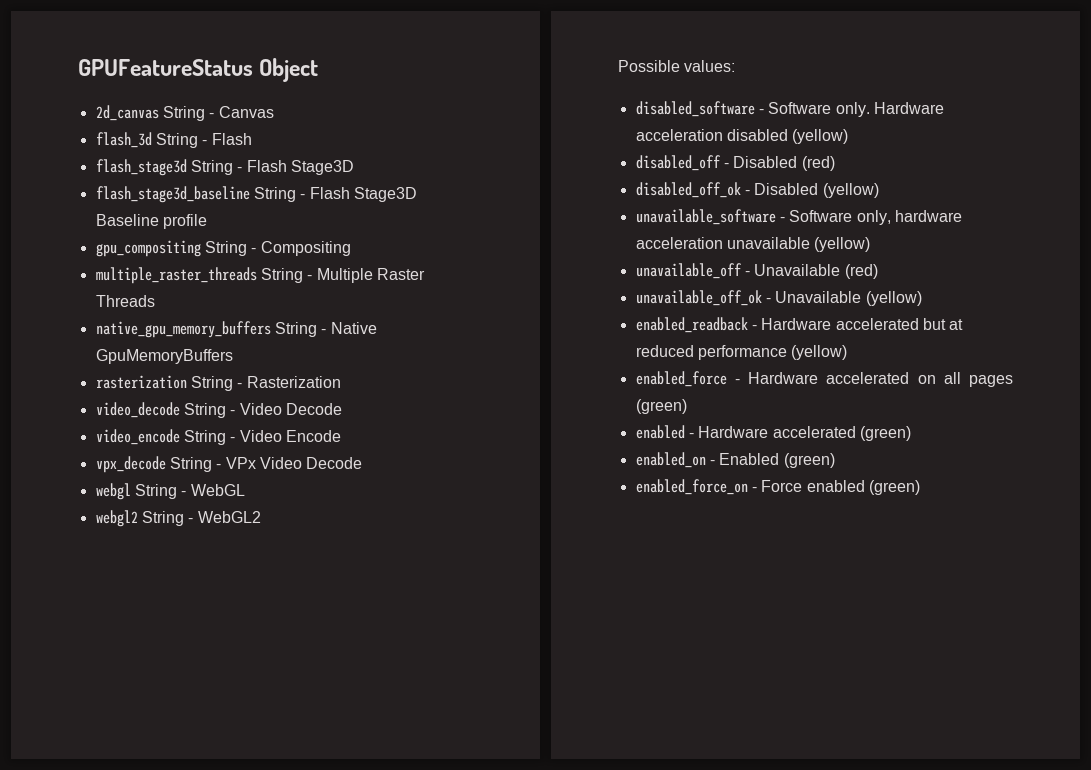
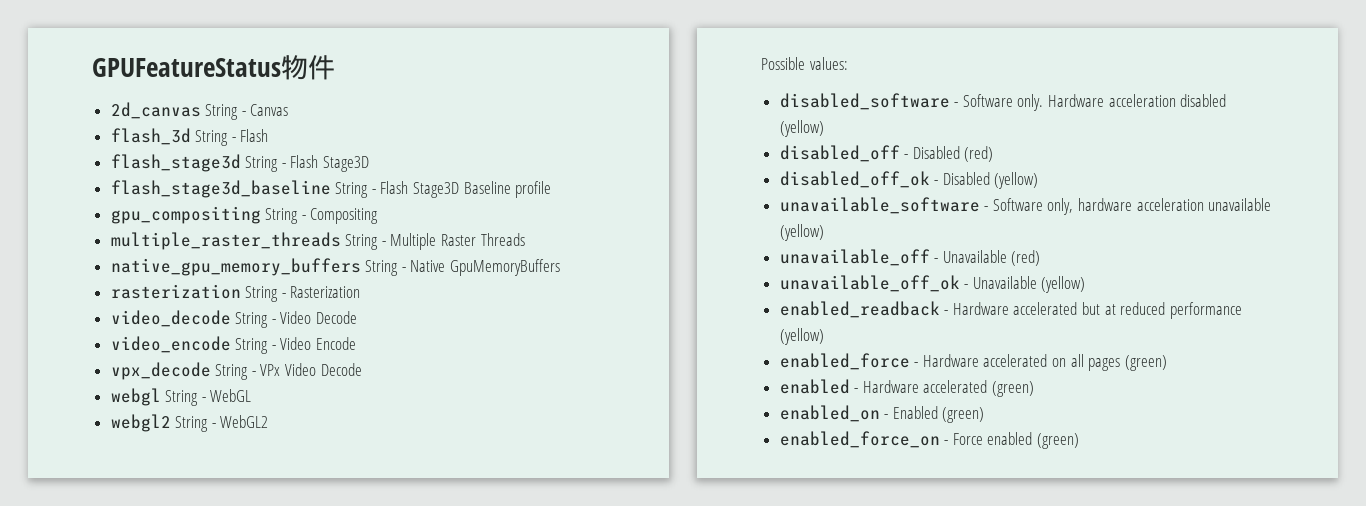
[259,58,319,82] Object -> [281,55,335,80] 物件

